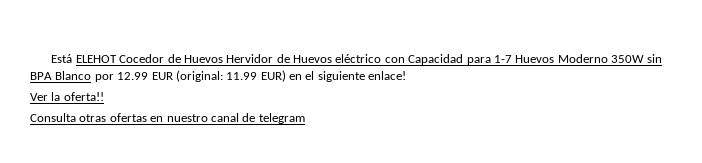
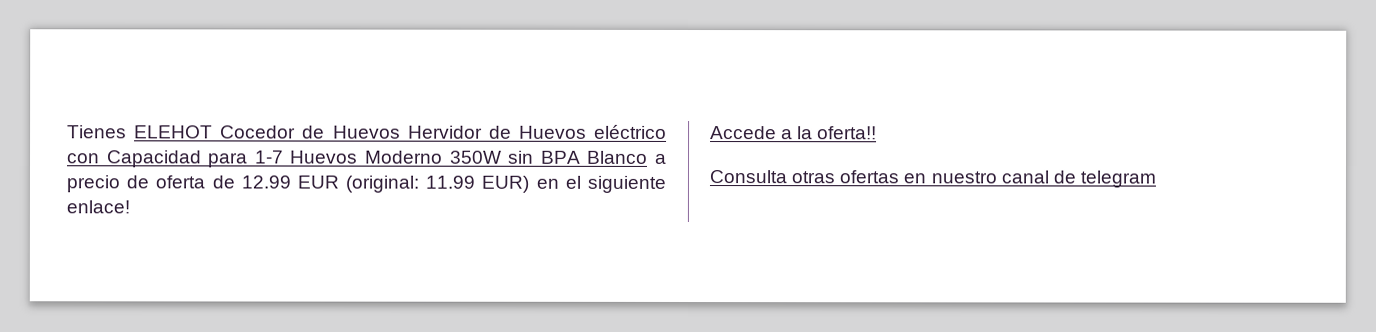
[51,54,73,63] Está -> [67,125,127,139] Tienes
[94,74,114,82] por -> [655,153,668,164] [66,175,235,193] a precio de oferta de
[30,93,48,101] Ver -> [710,126,794,140] Accede a

